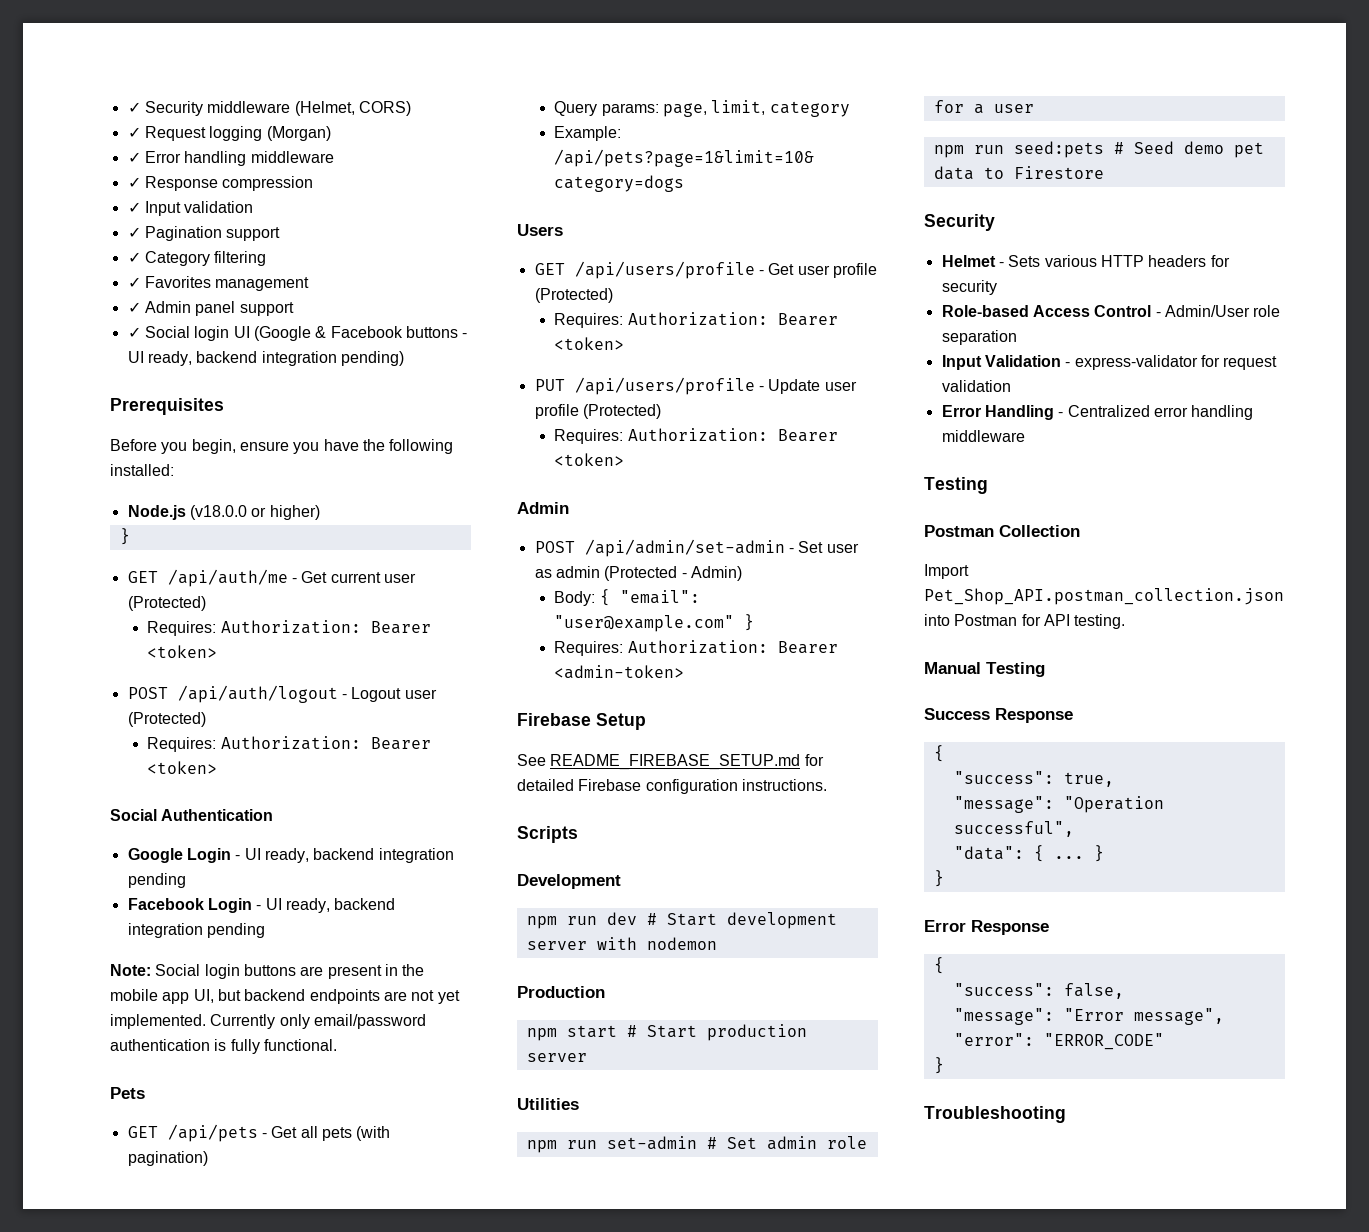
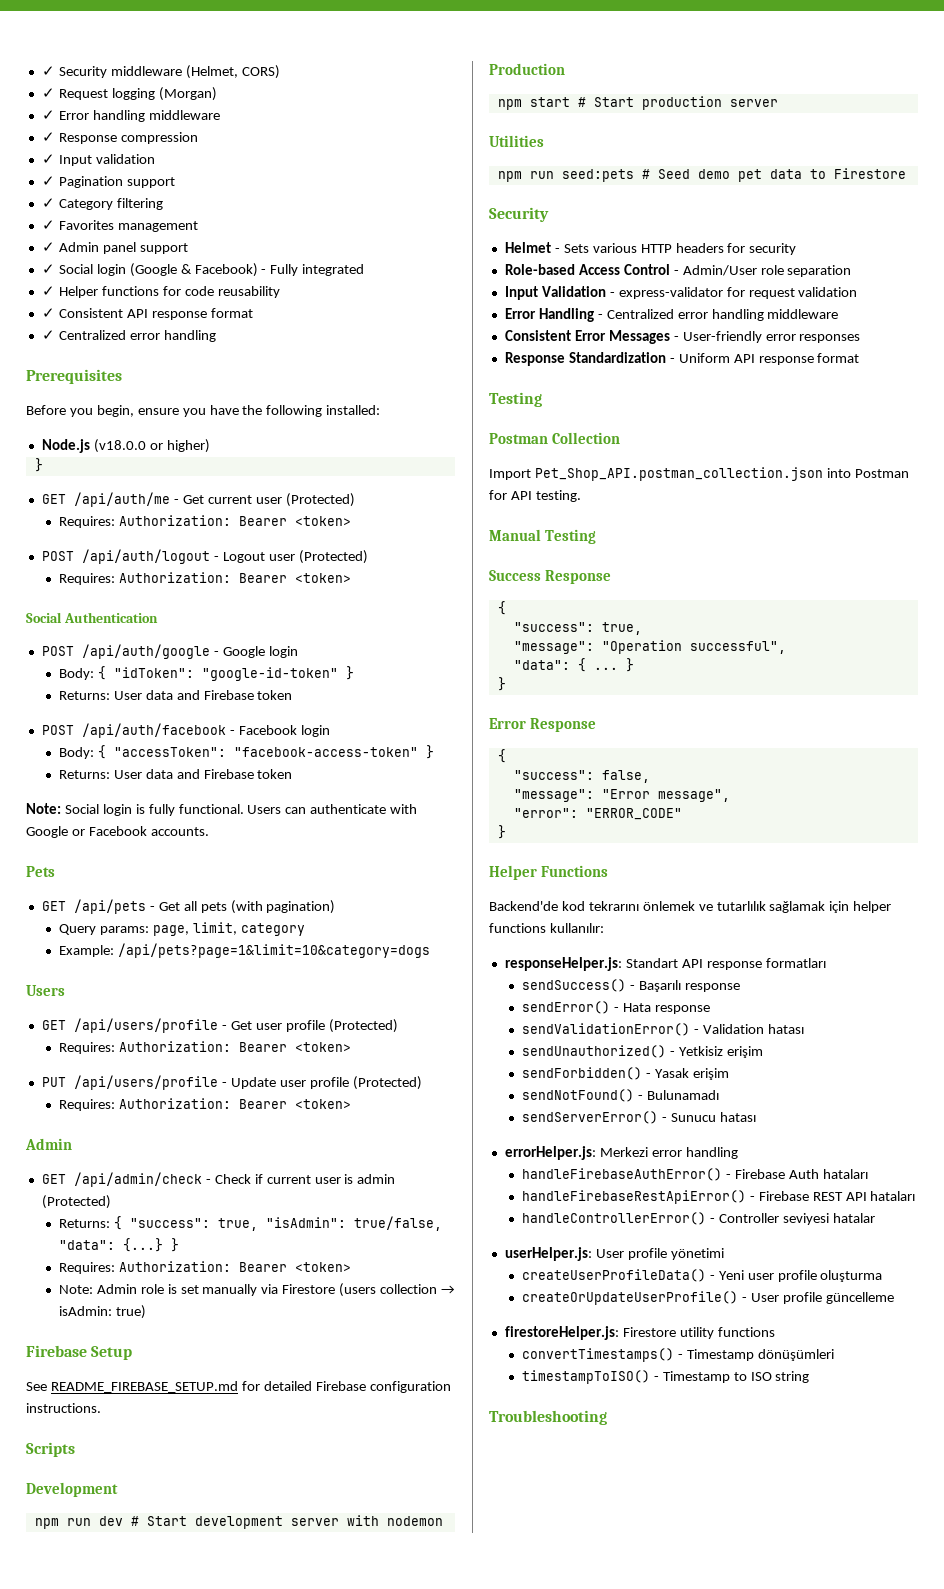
[233,326,250,338] UI -> (126, 270) none
[330,326,468,338] [127,351,404,366] Facebook buttons - UI ready, backend integration pending) -> [194,263,365,277] [41,286,280,298] [41,308,253,320] [41,330,216,342] Facebook) - Fully integrated // ✓ Helper functions for code reusability // ✓ Consistent API response format // ✓ Centralized error handling
[127,848,454,863] [127,873,186,888] [127,898,396,913] [127,923,265,938] [110,964,425,979] [110,989,460,1004] [110,1014,426,1029] [110,1039,337,1054] Google Login - UI ready, backend integration pending // Facebook Login - UI ready, backend integration pending // Note: Social login buttons are present in the mobile app UI, but backend endpoints are not yet implemented. Currently only email/password authentication is fully functional. -> [41,644,298,659] [58,666,354,681] [58,690,293,700] [41,723,330,738] [58,745,434,759] [58,769,293,779] [26,803,418,816] [26,826,209,838] POST /api/auth/google - Google login // Body: { "idToken": "google-id-token" } // Returns: User data and Firebase token // POST /api/auth/facebook - Facebook login // Body: { "accessToken": "facebook-access-token" } // Returns: User data and Firebase token // Note: Social login is fully functional. Users can authenticate with Google or Facebook accounts.
[534,539,859,557] [534,566,742,581] [554,589,700,606] [554,614,755,632] [554,640,838,656] [554,665,685,679] POST /api/admin/set-admin - Set user as admin (Protected - Admin) // Body: { "email": "user@example.com" } // Requires: Authorization: Bearer <admin-token> -> [41,1172,396,1187] [41,1195,111,1209] [58,1216,442,1231] [58,1238,179,1252] [58,1261,351,1274] [58,1283,455,1297] [58,1305,146,1319] GET /api/admin/check - Check if current user is admin (Protected) // Returns: { "success": true, "isAdmin": true/false, "data": {...} } // Requires: Authorization: Bearer <token> // Note: Admin role is set manually via Firestore (users collection → isAdmin: true)
[526,1136,867,1153] [933,100,1034,114] // npm run set-admin # Set admin role for a user -> (544, 141) none
(1025, 436) none -> [504,330,861,344] [504,352,860,366] // Consistent Error Messages - User-friendly error responses // Response Standardization - Uniform API response format
(944, 1065) none -> [489,865,608,880] [489,901,892,913] [489,923,604,933] [504,957,826,971] [521,979,740,992] [521,1001,710,1014] [521,1023,804,1036] [521,1045,763,1058] [521,1067,729,1080] [521,1089,719,1102] [521,1111,756,1124] [504,1146,738,1160] [521,1168,868,1181] [521,1190,916,1204] [521,1212,875,1225] [504,1247,724,1261] [521,1269,883,1282] [521,1291,894,1305] [504,1326,775,1340] [521,1348,834,1362] [521,1370,810,1384] // Helper Functions // Backend'de kod tekrarını önlemek ve tutarlılık sağlamak için helper functions kullanılır: // responseHelper.js: Standart API response formatları // sendSuccess() - Başarılı response // sendError() - Hata response // sendValidationError() - Validation hatası // sendUnauthorized() - Yetkisiz erişim // sendForbidden() - Yasak erişim // sendNotFound() - Bulunamadı // sendServerError() - Sunucu hatası // errorHelper.js: Merkezi error handling // handleFirebaseAuthError() - Firebase Auth hataları // handleFirebaseRestApiError() - Firebase REST API hataları // handleControllerError() - Controller seviyesi hatalar // userHelper.js: User profile yönetimi // createUserProfileData() - Yeni user profile oluşturma // createOrUpdateUserProfile() - User profile güncelleme // firestoreHelper.js: Firestore utility functions // convertTimestamps() - Timestamp dönüşümleri // timestampToISO() - Timestamp to ISO string

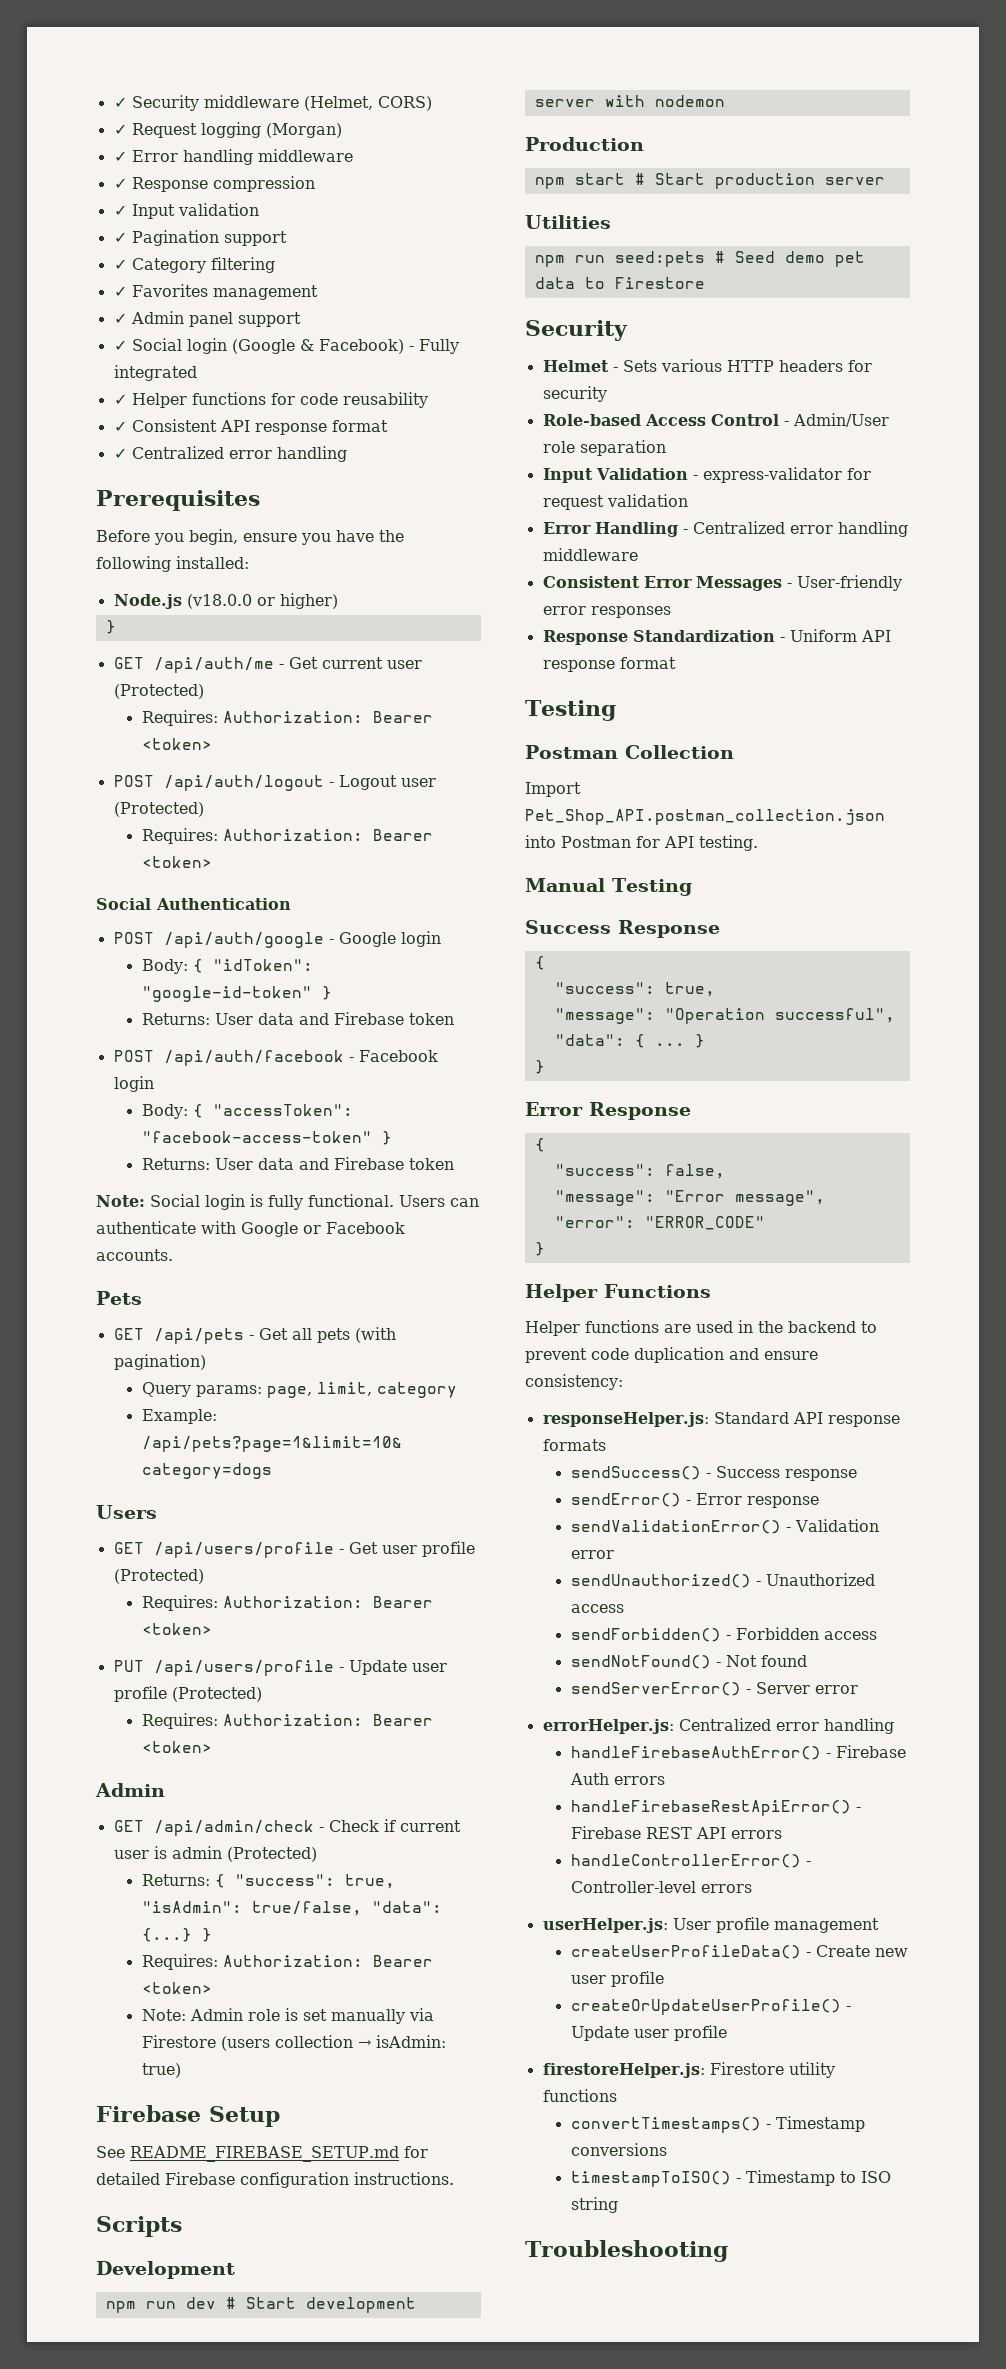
[489,901,892,913] [489,923,604,933] Backend'de kod tekrarını önlemek ve tutarlılık sağlamak için helper functions kullanılır: -> [525,1320,877,1336] [525,1347,818,1363] [525,1374,623,1390] Helper functions are used in the backend to prevent code duplication and ensure consistency:
[625,958,826,970] Standart API response formatları -> [713,1412,900,1427] [542,1439,606,1451] Standard API response formats
[638,980,681,992] Başarılı -> [715,1466,780,1478] Success
[622,1003,651,1012] Hata -> [695,1493,742,1505] Error
[767,1024,804,1034] hatası -> [570,1550,614,1559] error
[678,1046,763,1058] Yetkisiz erişim -> [765,1573,875,1586] [570,1604,624,1613] Unauthorized access
[654,1068,729,1080] Yasak erişim -> [735,1627,877,1640] Forbidden access
[646,1090,719,1100] Bulunamadı -> [725,1655,807,1667] Not found
[670,1112,756,1122] Sunucu hatası -> [755,1682,858,1694] Server error
[599,1147,648,1157] Merkezi -> [678,1718,771,1731] Centralized
[822,1169,868,1179] hataları -> [613,1776,665,1785] errors
[870,1191,916,1201] hataları -> [730,1830,782,1839] errors
[718,1213,875,1225] Controller seviyesi hatalar -> [570,1881,752,1893] Controller-level errors
[670,1248,724,1260] yönetimi -> [773,1918,879,1933] management
[718,1270,883,1282] Yeni user profile oluşturma -> [815,1945,908,1957] [570,1971,664,1987] Create new user profile
[750,1292,894,1304] User profile güncelleme -> [570,2025,727,2041] Update user profile
[757,1349,834,1361] dönüşümleri -> [570,2143,667,2156] conversions

